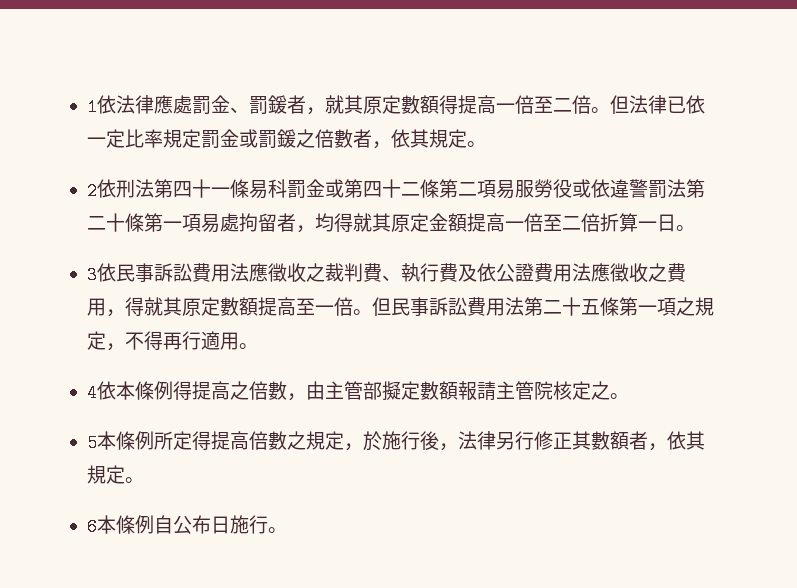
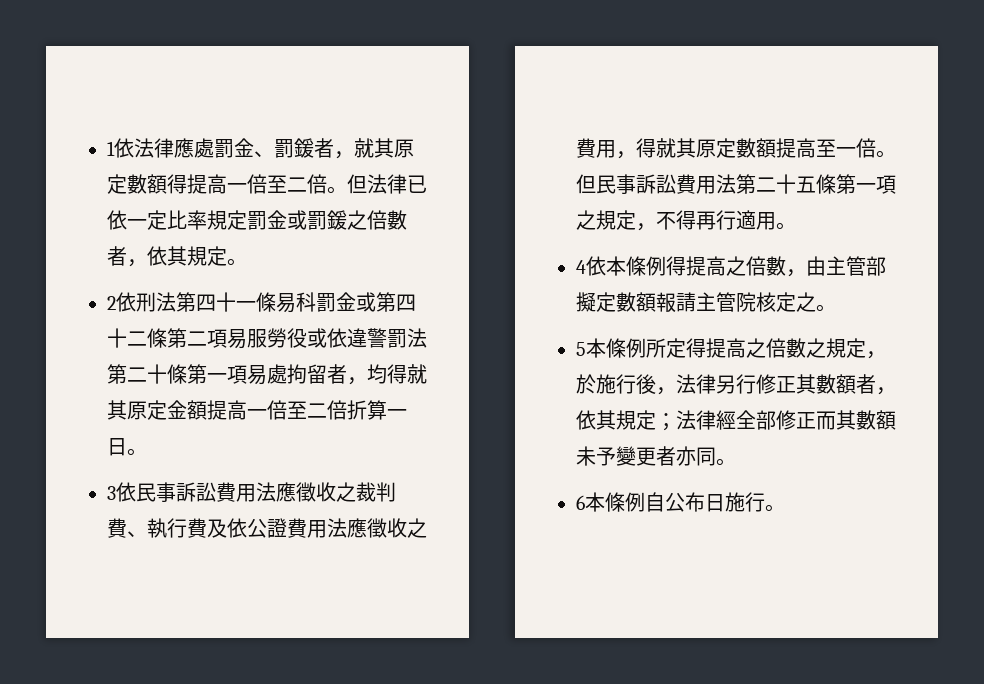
(249, 440) none -> [746,338,766,358] 之
(125, 474) none -> [656,410,896,431] [576,446,716,466] ；法律經全部修正而其數額未予變更者亦同

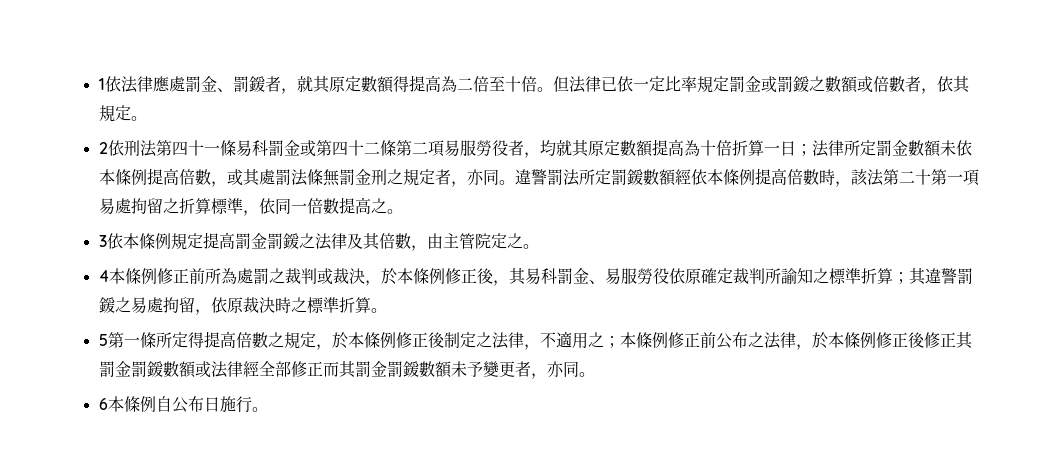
[227,174,307,194] 一倍至二 -> [440,76,521,92] 為二倍至十
(367, 220) none -> [824,76,873,93] 數額或
[307,328,427,348] [107,364,427,385] [107,400,407,420] [107,438,147,456] [107,482,396,502] [107,518,427,538] [576,138,896,159] [576,174,896,194] [576,210,796,231] [576,256,886,277] [576,292,836,313] [576,338,646,358] 或依違警罰法第二十條第一項易處拘留者，均得就其原定金額提高一倍至二倍折算一日。 // 3依民事訴訟費用法應徵收之裁判費、執行費及依公證費用法應徵收之費用，得就其原定數額提高至一倍。但民事訴訟費用法第二十五條第一項之規定，不得再行適用。 // 4依本條例得提高之倍數，由主管部擬定數額報請主管院核定之。 // 5本條例 -> [507,139,972,158] [98,168,979,187] [98,197,403,216] [98,232,539,251] [98,268,973,286] [98,297,387,315] [98,332,156,348] 者，均就其原定數額提高為十倍折算一日；法律所定罰金數額未依本條例提高倍數，或其處罰法條無罰金刑之規定者，亦同。違警罰法所定罰鍰數額經依本條例提高倍數時，該法第二十第一項易處拘留之折算標準，依同一倍數提高之。 // 3依本條例規定提高罰金罰鍰之法律及其倍數，由主管院定之。 // 4本條例修正前所為處罰之裁判或裁決，於本條例修正後，其易科罰金、易服勞役依原確定裁判所諭知之標準折算；其違警罰鍰之易處拘留，依原裁決時之標準折算。 // 5第一條
[746,338,766,358] 之 -> (236, 339) none
[596,374,896,395] [576,410,676,431] 施行後，法律另行修正其數額者，依其規定； -> [347,331,973,350] [98,361,211,378] 本條例修正後制定之法律，不適用之；本條例修正前公布之法律，於本條例修正後修正其罰金罰鍰數額或
(856, 420) none -> [354,361,420,377] 罰金罰鍰
(676, 456) none -> [530,373,547,379] ，

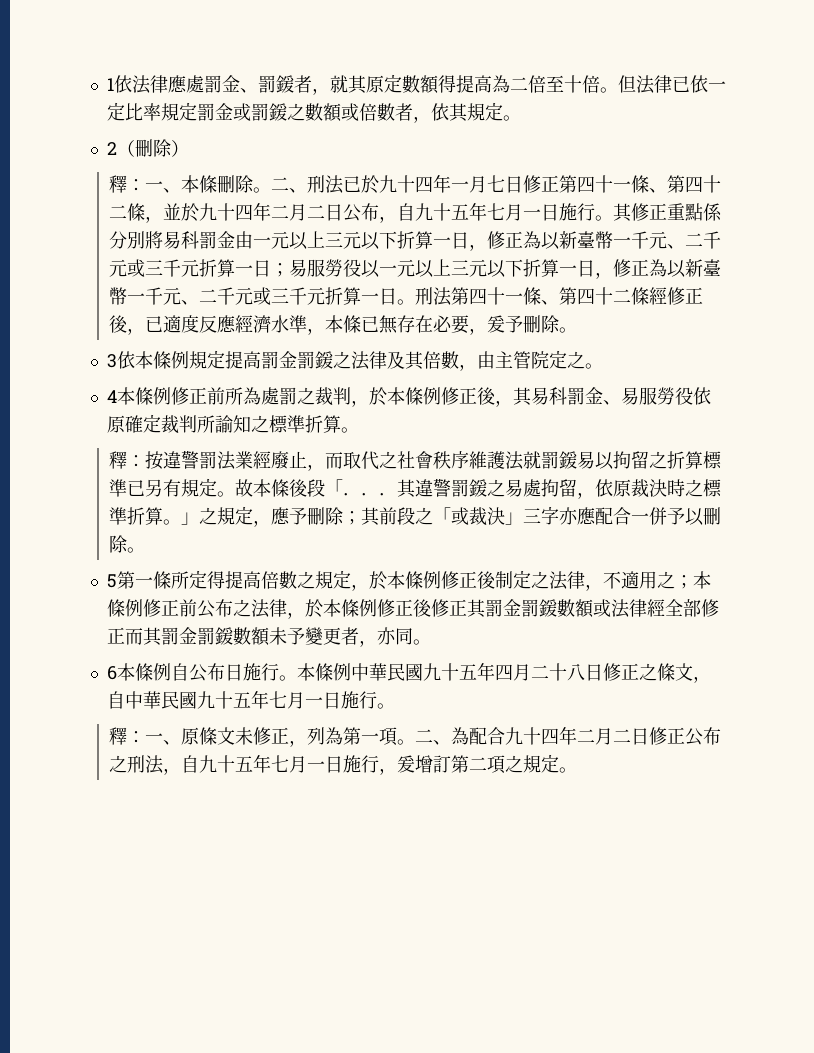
[107,139,972,158] [98,168,979,187] [98,197,387,216] 依刑法第四十一條易科罰金或第四十二條第二項易服勞役者，均就其原定數額提高為十倍折算一日；法律所定罰金數額未依本條例提高倍數，或其處罰法條無罰金刑之規定者，亦同。違警罰法所定罰鍰數額經依本條例提高倍數時，該法第二十第一項易處拘留之折算標準，依同一倍數提高之 -> [116,139,189,157] [109,174,722,194] [109,202,723,223] [109,231,722,251] [109,259,722,279] [109,287,704,306] [109,315,561,335] （刪除） // 釋：一、本條刪除。二、刑法已於九十四年一月七日修正第四十一條、第四十二條，並於九十四年二月二日公布，自九十五年七月一日施行。其修正重點係分別將易科罰金由一元以上三元以下折算一日，修正為以新臺幣一千元、二千元或三千元折算一日；易服勞役以一元以上三元以下折算一日，修正為以新臺幣一千元、二千元或三千元折算一日。刑法第四十一條、第四十二條經修正後，已適度反應經濟水準，本條已無存在必要，爰予刪除
[316,268,365,285] 或裁決 -> (351, 396) none
[892,272,909,284] ； -> [340,427,359,433] [109,450,723,471] [109,478,398,497] 。 // 釋：按違警罰法業經廢止，而取代之社會秩序維護法就罰鍰易以拘留之折算標準已另有規定。故本條後段「．．．
(387, 310) none -> [181,506,722,527] [109,535,146,553] 」之規定，應予刪除；其前段之「或裁決」三字亦應配合一併予以刪除。
(268, 409) none -> [296,662,711,683] [106,690,395,709] [109,726,722,747] [109,754,578,775] 本條例中華民國九十五年四月二十八日修正之條文，自中華民國九十五年七月一日施行。 // 釋：一、原條文未修正，列為第一項。二、為配合九十四年二月二日修正公布之刑法，自九十五年七月一日施行，爰增訂第二項之規定。

